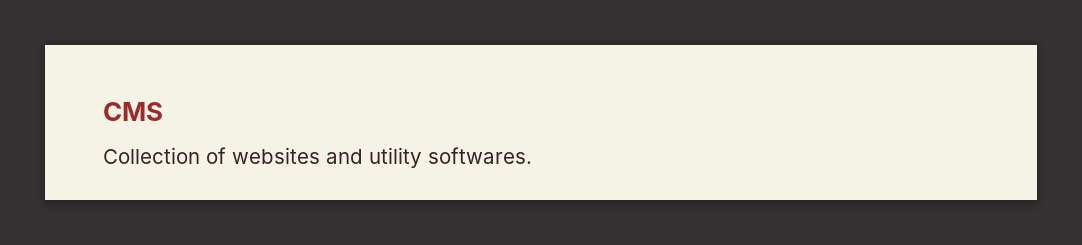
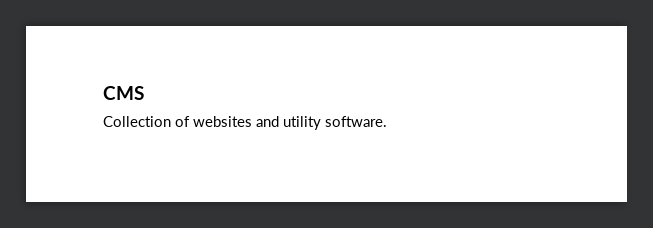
[428,147,532,164] softwares. -> [325,116,387,127] software.

